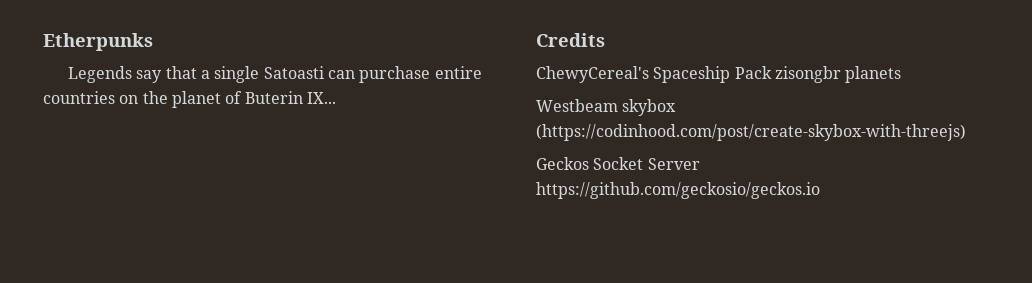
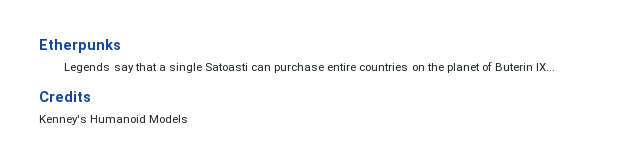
[536,66,902,83] [536,99,677,116] [536,124,966,141] [536,157,700,170] [536,182,820,199] ChewyCereal's Spaceship Pack zisongbr planets // Westbeam skybox (https://codinhood.com/post/create-skybox-with-threejs) // Geckos Socket Server https://github.com/geckosio/geckos.io -> [39,115,189,125] Kenney's Humanoid Models

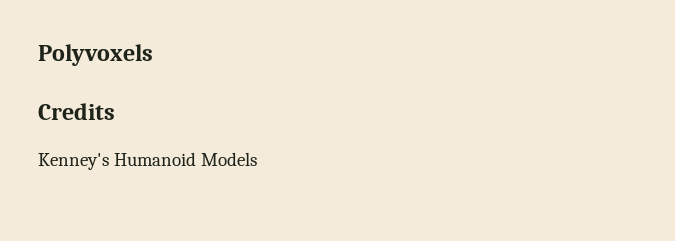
[39,39,121,53] [64,62,556,73] Etherpunks // Legends say that a single Satoasti can purchase entire countries on the planet of Buterin IX... -> [38,44,153,66] Polyvoxels

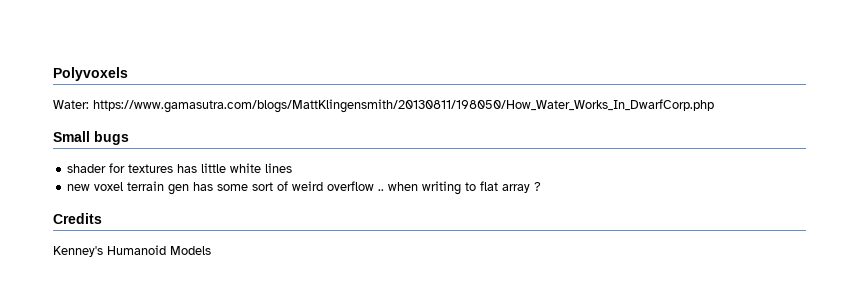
(153, 55) none -> [53,99,714,113] [53,131,129,145] [67,163,293,173] [67,181,542,195] // Water: https://www.gamasutra.com/blogs/MattKlingensmith/20130811/198050/How_Water_Works_In_DwarfCorp.php // Small bugs // shader for textures has little white lines // new voxel terrain gen has some sort of weird overflow .. when writing to flat array ?

